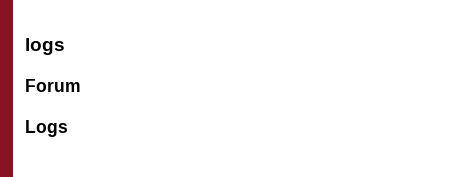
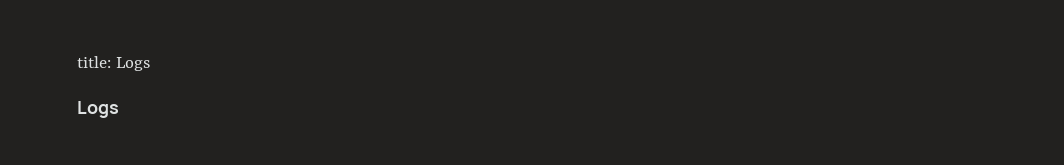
[25,38,65,55] [25,79,81,92] logs // Forum -> [77,56,150,71] title: Logs

